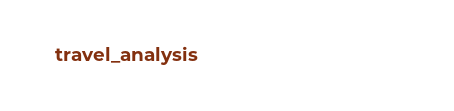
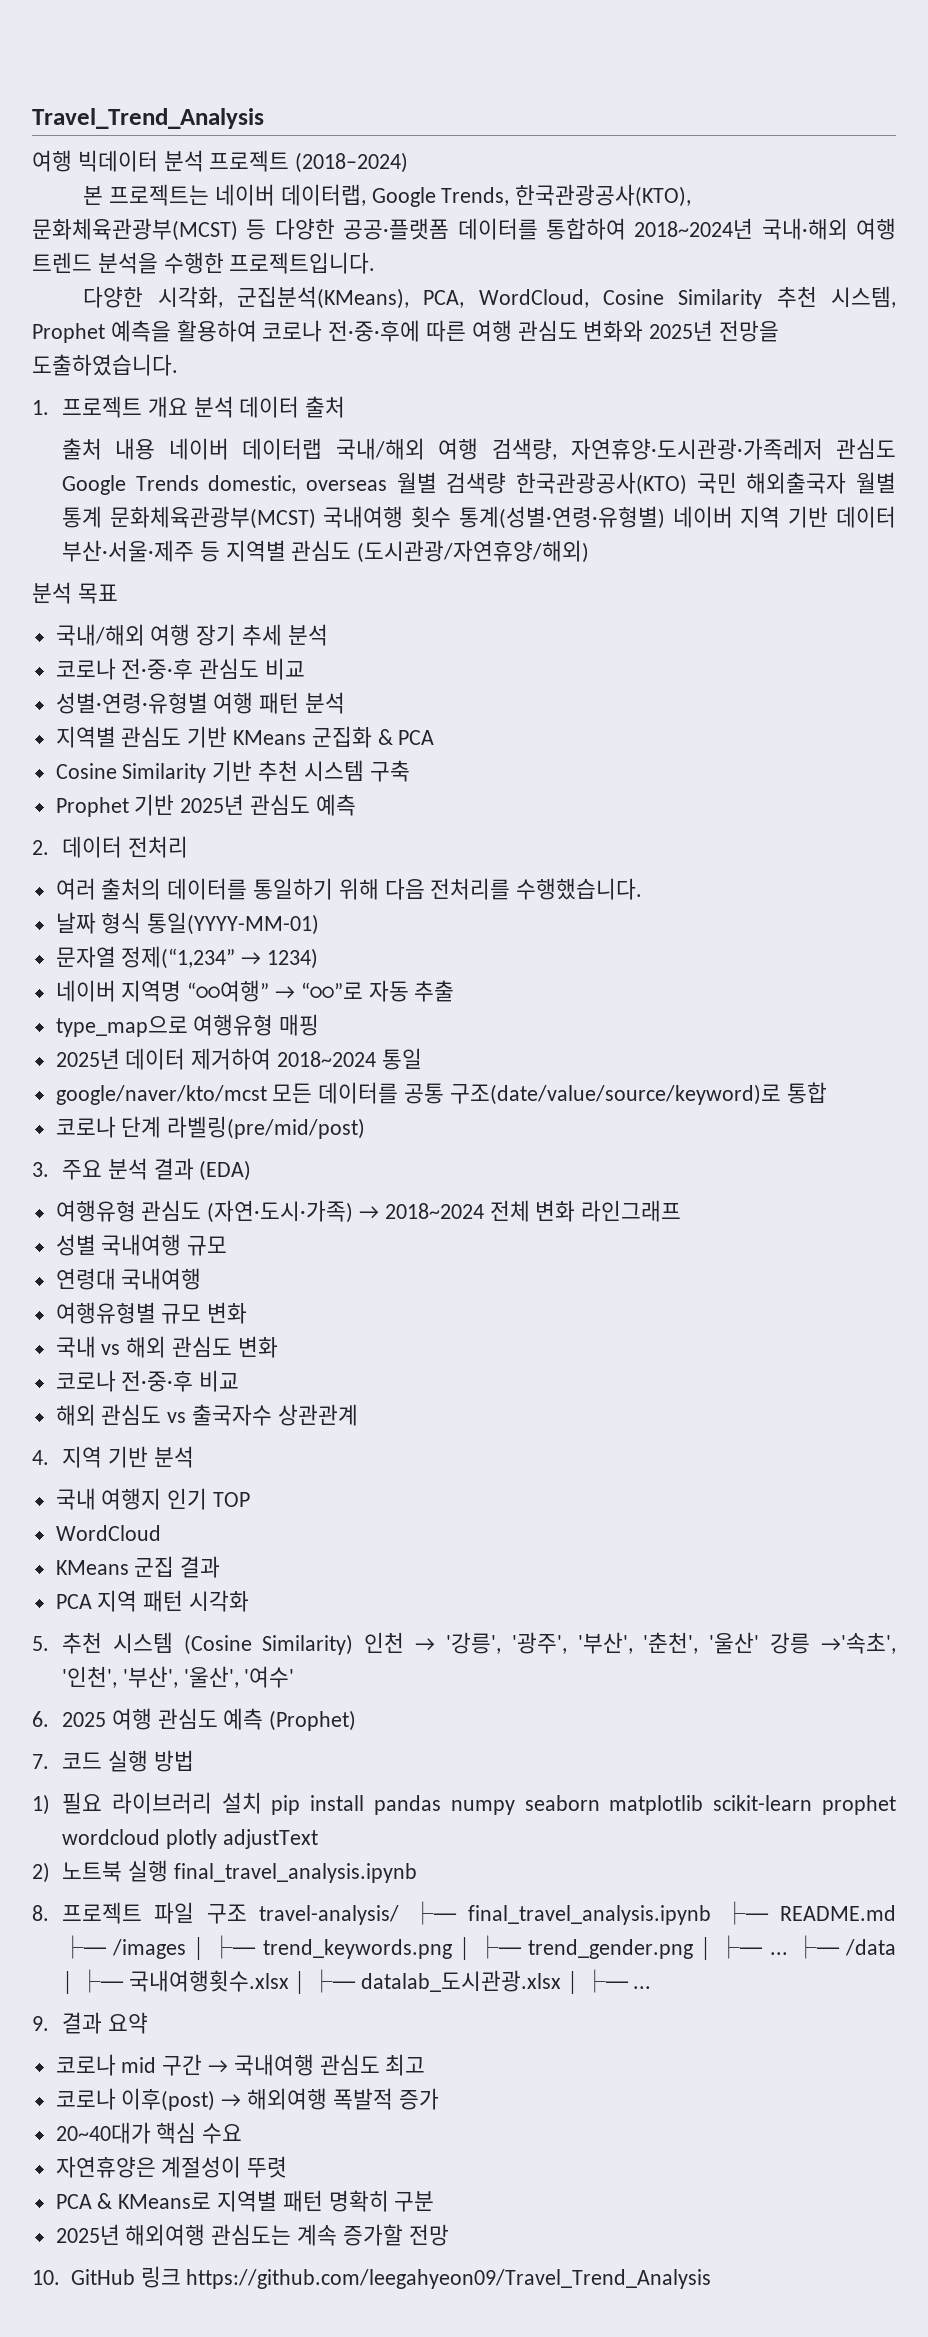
[55,46,198,65] travel_analysis -> [32,108,264,129] [32,150,409,173] [83,184,692,207] [32,218,896,241] [32,252,376,274] [83,286,897,309] [32,320,780,343] [32,354,178,376] [32,396,346,418] [61,438,896,460] [61,472,896,495] [61,506,896,529] [61,540,590,563] [32,582,118,604] [55,624,328,646] [55,658,306,680] [55,692,346,714] [55,726,435,748] [55,760,410,783] [55,794,356,817] [32,836,188,858] [55,878,643,900] [55,912,320,935] [55,946,319,969] [55,980,455,1002] [55,1014,320,1037] [55,1048,422,1070] [55,1082,827,1105] [55,1116,366,1139] [32,1158,252,1181] [55,1200,682,1223] [55,1234,228,1256] [55,1268,202,1290] [55,1302,248,1324] [55,1336,278,1358] [55,1370,240,1392] [55,1404,358,1426] [32,1446,194,1468] [55,1488,251,1510] [55,1525,161,1541] [55,1556,221,1578] [55,1590,250,1612] [32,1632,897,1655] [61,1666,295,1688] [32,1708,357,1731] [32,1750,194,1772] [32,1792,896,1815] [61,1829,318,1849] [32,1860,417,1883] [32,1901,896,1925] [61,1935,896,1960] [61,1969,652,1994] [32,2012,148,2034] [55,2054,426,2076] [55,2088,439,2111] [55,2122,243,2144] [55,2156,288,2178] [55,2190,435,2212] [55,2224,449,2246] [32,2266,712,2289] Travel_Trend_Analysis // 여행 빅데이터 분석 프로젝트 (2018–2024) // 본 프로젝트는 네이버 데이터랩, Google Trends, 한국관광공사(KTO), 문화체육관광부(MCST) 등 다양한 공공·플랫폼 데이터를 통합하여 2018~2024년 국내·해외 여행 트렌드 분석을 수행한 프로젝트입니다. // 다양한 시각화, 군집분석(KMeans), PCA, WordCloud, Cosine Similarity 추천 시스템, Prophet 예측을 활용하여 코로나 전·중·후에 따른 여행 관심도 변화와 2025년 전망을 도출하였습니다. // 1. 프로젝트 개요 분석 데이터 출처 // 출처 내용 네이버 데이터랩 국내/해외 여행 검색량, 자연휴양·도시관광·가족레저 관심도 Google Trends domestic, overseas 월별 검색량 한국관광공사(KTO) 국민 해외출국자 월별 통계 문화체육관광부(MCST) 국내여행 횟수 통계(성별·연령·유형별) 네이버 지역 기반 데이터 부산·서울·제주 등 지역별 관심도 (도시관광/자연휴양/해외) // 분석 목표 // 국내/해외 여행 장기 추세 분석 // 코로나 전·중·후 관심도 비교 // 성별·연령·유형별 여행 패턴 분석 // 지역별 관심도 기반 KMeans 군집화 & PCA // Cosine Similarity 기반 추천 시스템 구축 // Prophet 기반 2025년 관심도 예측 // 2. 데이터 전처리 // 여러 출처의 데이터를 통일하기 위해 다음 전처리를 수행했습니다. // 날짜 형식 통일(YYYY-MM-01) // 문자열 정제(“1,234” → 1234) // 네이버 지역명 “○○여행” → “○○”로 자동 추출 // type_map으로 여행유형 매핑 // 2025년 데이터 제거하여 2018~2024 통일 // google/naver/kto/mcst 모든 데이터를 공통 구조(date/value/source/keyword)로 통합 // 코로나 단계 라벨링(pre/mid/post) // 3. 주요 분석 결과 (EDA) // 여행유형 관심도 (자연·도시·가족) → 2018~2024 전체 변화 라인그래프 // 성별 국내여행 규모 // 연령대 국내여행 // 여행유형별 규모 변화 // 국내 vs 해외 관심도 변화 // 코로나 전·중·후 비교 // 해외 관심도 vs 출국자수 상관관계 // 4. 지역 기반 분석 // 국내 여행지 인기 TOP // WordCloud // KMeans 군집 결과 // PCA 지역 패턴 시각화 // 5. 추천 시스템 (Cosine Similarity) 인천 → '강릉', '광주', '부산', '춘천', '울산' 강릉 →'속초', '인천', '부산', '울산', '여수' // 6. 2025 여행 관심도 예측 (Prophet) // 7. 코드 실행 방법 // 1) 필요 라이브러리 설치 pip install pandas numpy seaborn matplotlib scikit-learn prophet wordcloud plotly adjustText // 2) 노트북 실행 final_travel_analysis.ipynb // 8. 프로젝트 파일 구조 travel-analysis/ ├── final_travel_analysis.ipynb ├── README.md ├── /images │ ├── trend_keywords.png │ ├── trend_gender.png │ ├── ... ├── /data │ ├── 국내여행횟수.xlsx │ ├── datalab_도시관광.xlsx │ ├── ... // 9. 결과 요약 // 코로나 mid 구간 → 국내여행 관심도 최고 // 코로나 이후(post) → 해외여행 폭발적 증가 // 20~40대가 핵심 수요 // 자연휴양은 계절성이 뚜렷 // PCA & KMeans로 지역별 패턴 명확히 구분 // 2025년 해외여행 관심도는 계속 증가할 전망 // 10. GitHub 링크 https://github.com/leegahyeon09/Travel_Trend_Analysis

